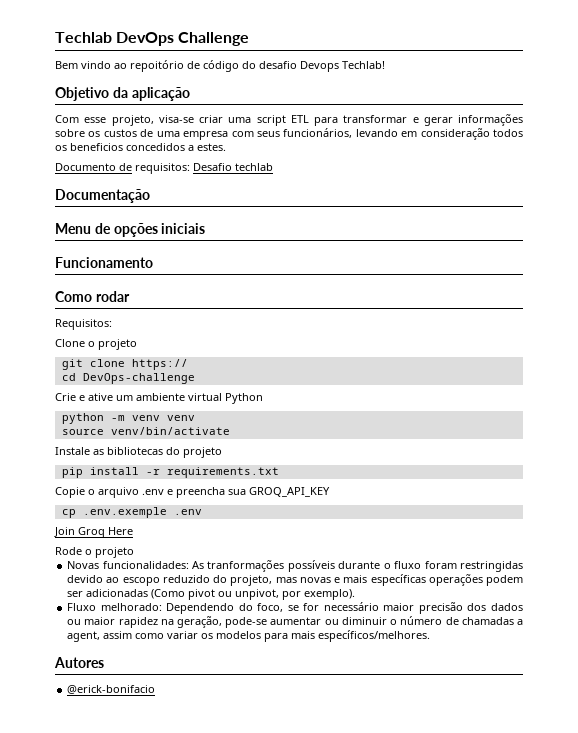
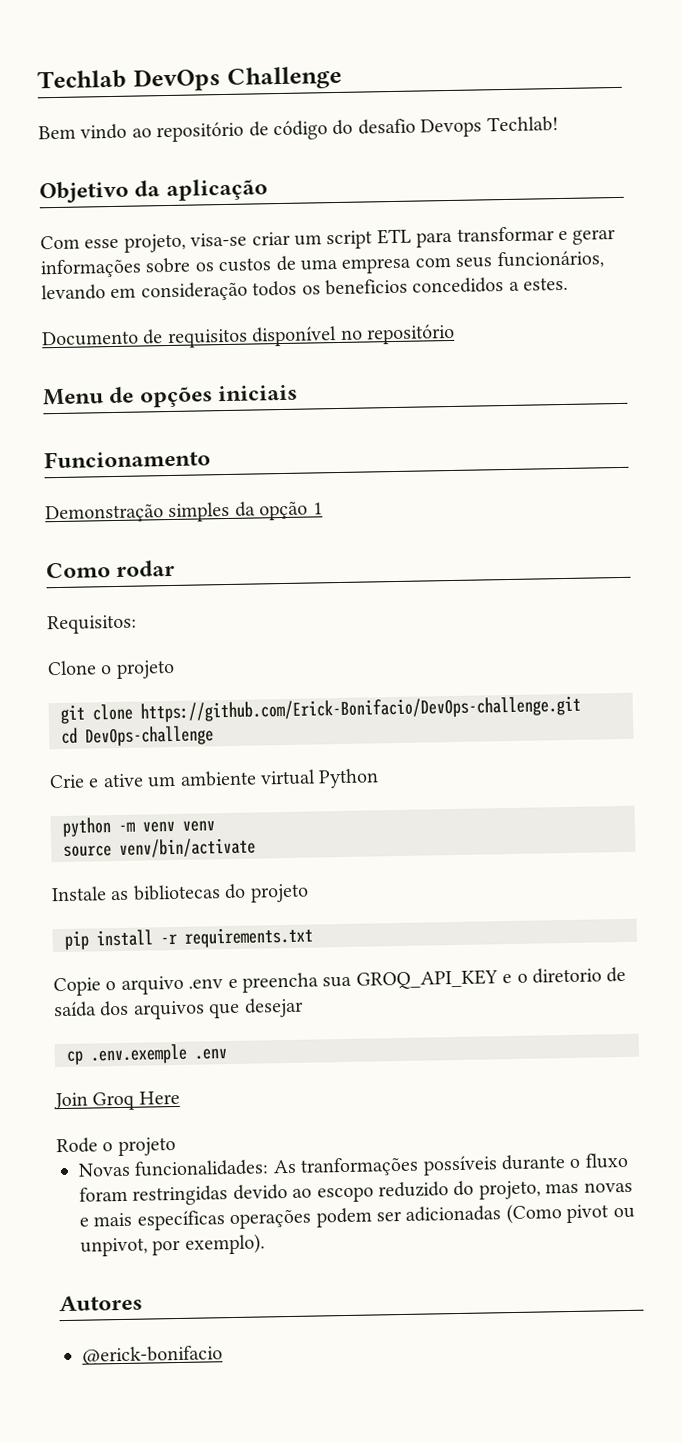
[130,60,184,72] repoitório -> [156,121,245,143] repositório
[228,117,252,123] uma -> [294,234,322,246] um
[135,163,273,174] [55,189,150,203] requisitos: Desafio techlab // Documentação -> [167,323,455,349] requisitos disponível no repositório
(153, 262) none -> [45,500,323,524] // Demonstração simples da opção 1
[131,359,188,370] https:// -> [140,695,581,723] https://github.com/Erick-Bonifacio/DevOps-challenge.git
(330, 492) none -> [502,966,627,984] [53,997,304,1020] e o diretorio de saída dos arquivos que desejar
[67,602,523,614] [67,616,523,628] [67,630,431,642] // Fluxo melhorado: Dependendo do foco, se for necessário maior precisão dos dados ou maior rapidez na geração, pode-se aumentar ou diminuir o número de chamadas a agent, assim como variar os modelos para mais específicos/melhores. -> (265, 1244) none

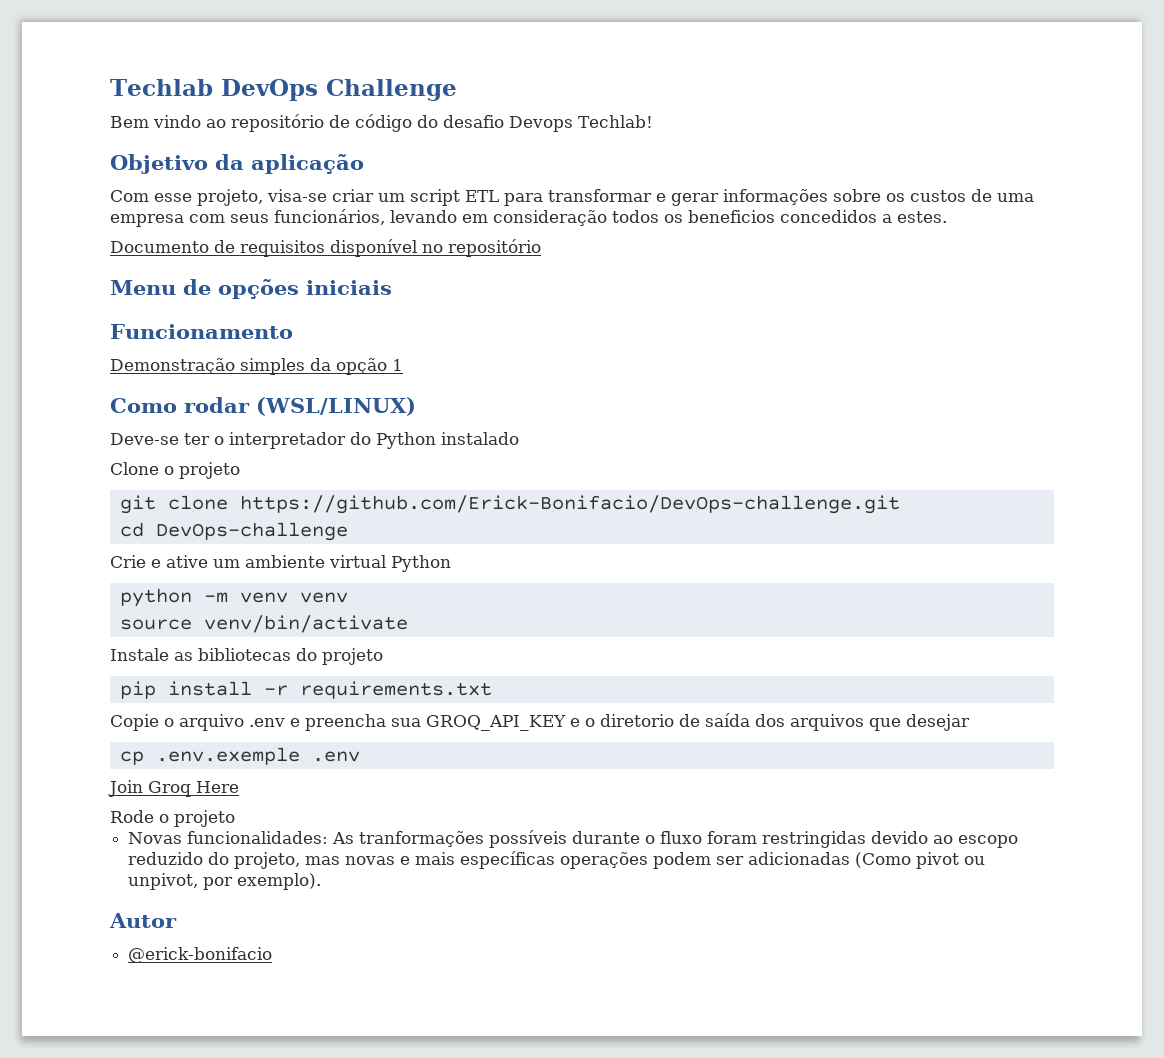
[47,614,137,635] // Requisitos: -> [256,397,416,416] [110,432,519,449] (WSL/LINUX) // Deve-se ter o interpretador do Python instalado
[59,1294,143,1312] Autores -> [109,913,177,928] Autor

